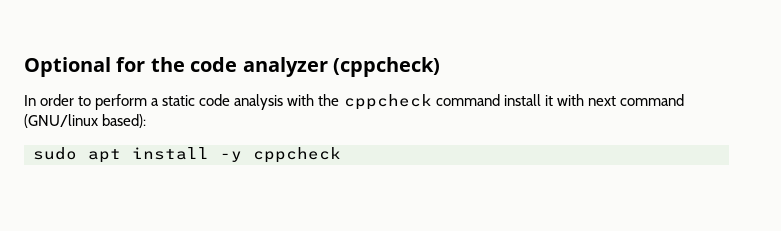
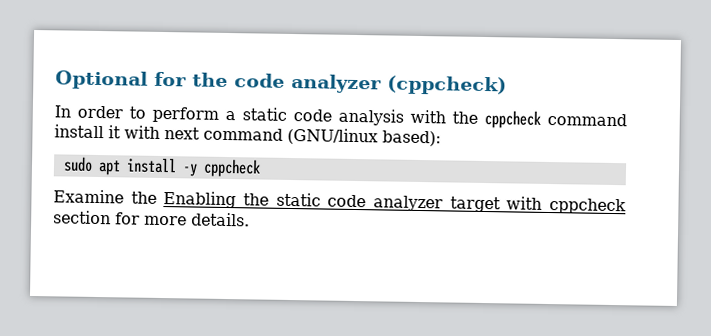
(341, 155) none -> [53,189,626,215] [53,210,250,227] // Examine the Enabling the static code analyzer target with cppcheck section for more details.

